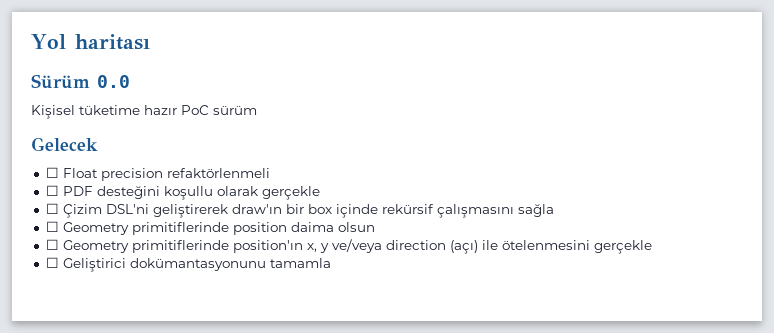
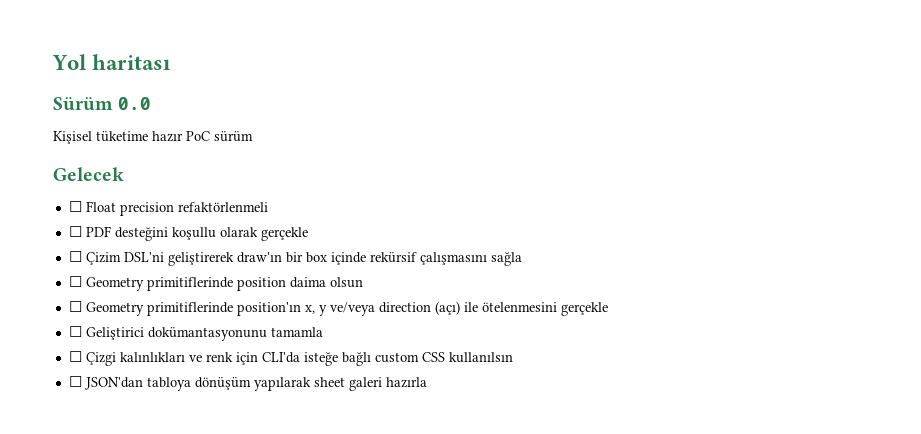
(331, 263) none -> [68,351,513,366] [68,376,427,391] // ☐ Çizgi kalınlıkları ve renk için CLI'da isteğe bağlı custom CSS kullanılsın // ☐ JSON'dan tabloya dönüşüm yapılarak sheet galeri hazırla

